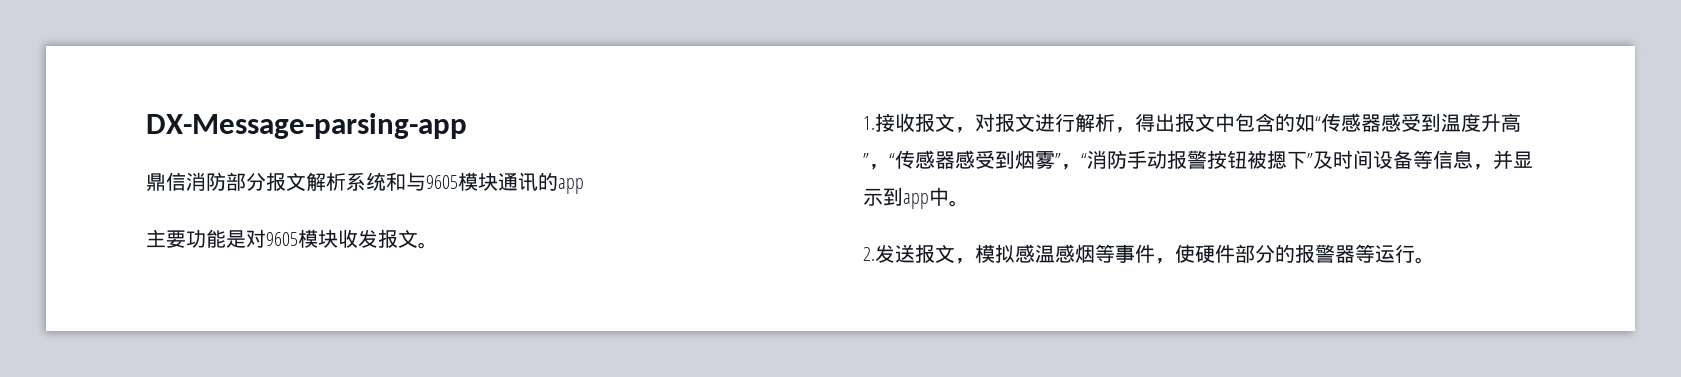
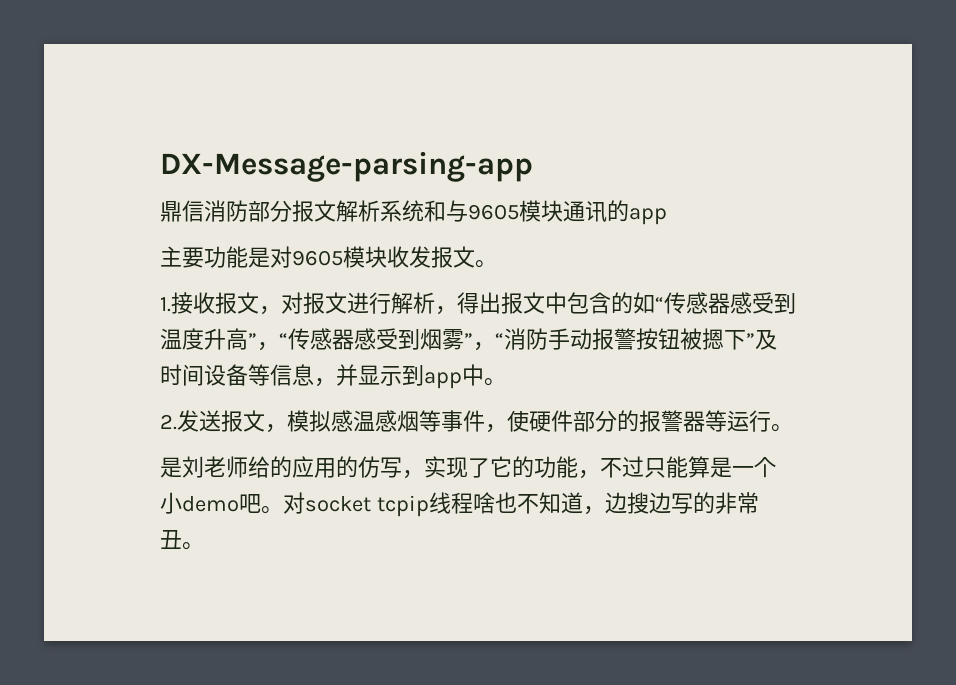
(1435, 260) none -> [160,456,776,479] [160,492,759,517] [160,530,204,550] // 是刘老师给的应用的仿写，实现了它的功能，不过只能算是一个小demo吧。对socket tcpip线程啥也不知道，边搜边写的非常丑。

